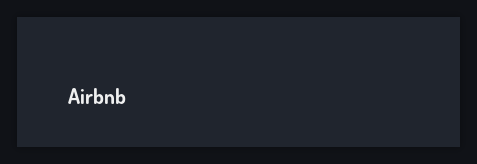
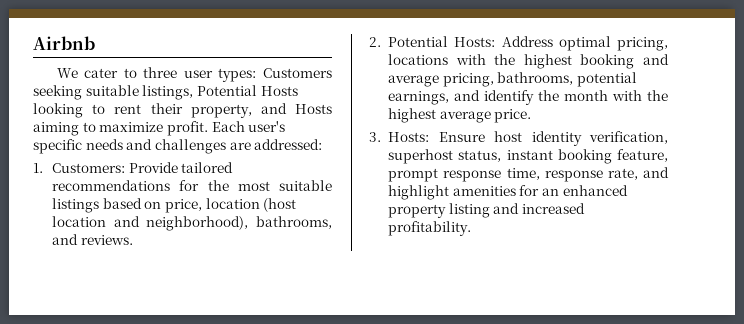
(126, 96) none -> [56,67,332,82] [33,85,298,100] [33,103,332,118] [33,121,286,136] [33,139,323,154] [33,162,234,173] [52,180,333,191] [52,198,297,213] [52,216,332,231] [52,234,133,245] [369,36,668,51] [388,54,669,69] [388,72,638,87] [388,90,668,105] [388,108,532,123] [369,131,668,146] [388,149,668,164] [388,167,669,182] [388,185,628,200] [388,203,586,218] [388,221,472,236] // We cater to three user types: Customers seeking suitable listings, Potential Hosts looking to rent their property, and Hosts aiming to maximize profit. Each user's specific needs and challenges are addressed: // 1. Customers: Provide tailored recommendations for the most suitable listings based on price, location (host location and neighborhood), bathrooms, and reviews. // 2. Potential Hosts: Address optimal pricing, locations with the highest booking and average pricing, bathrooms, potential earnings, and identify the month with the highest average price. // 3. Hosts: Ensure host identity verification, superhost status, instant booking feature, prompt response time, response rate, and highlight amenities for an enhanced property listing and increased profitability.

